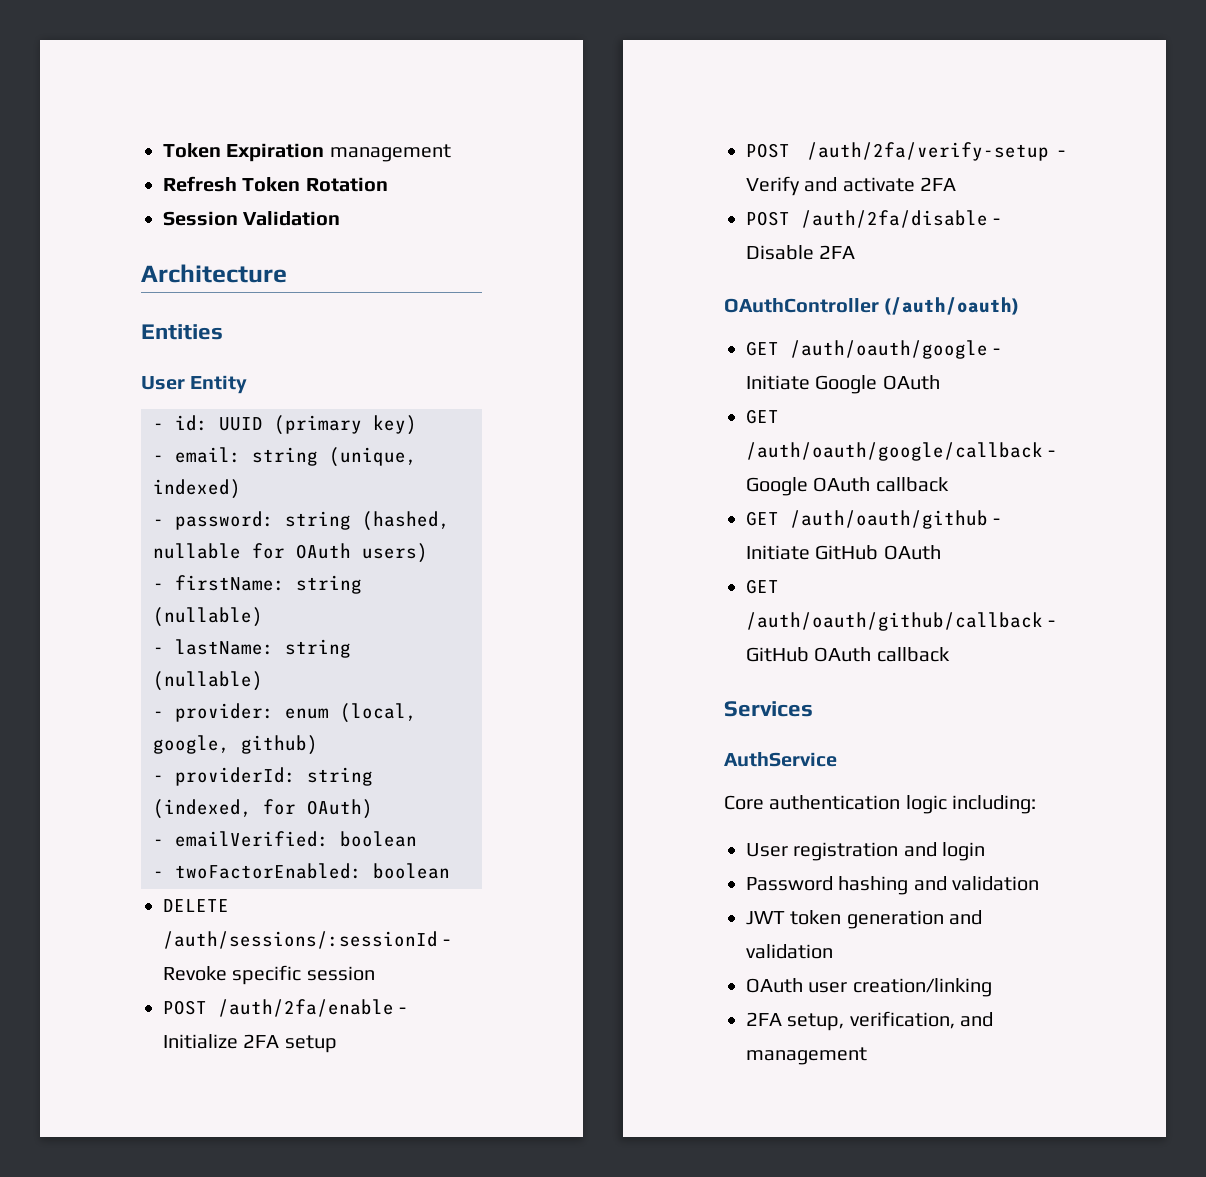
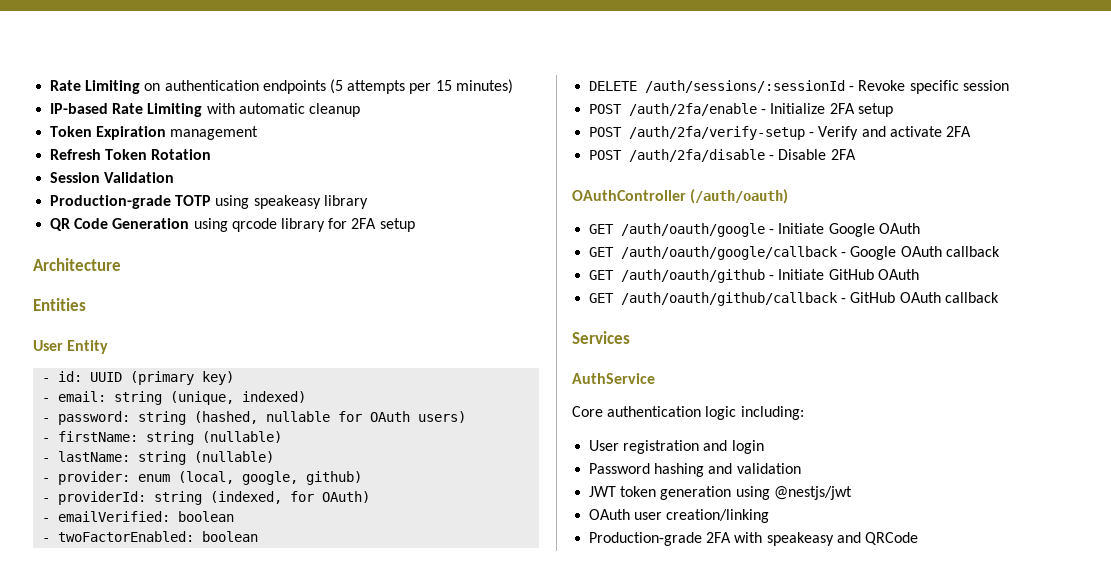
(163, 150) none -> [50,79,513,94] [50,103,360,117] Rate Limiting on authentication endpoints (5 attempts per 15 minutes) // IP-based Rate Limiting with automatic cleanup //
(341, 218) none -> [50,195,368,209] [50,218,415,232] // Production-grade TOTP using speakeasy library // QR Code Generation using qrcode library for 2FA setup
[949,910,983,925] [746,944,833,959] and validation -> [735,486,852,500] using @nestjs/jwt
[746,1011,994,1031] [746,1047,867,1065] 2FA setup, verification, and management -> [589,532,918,546] Production-grade 2FA with speakeasy and QRCode

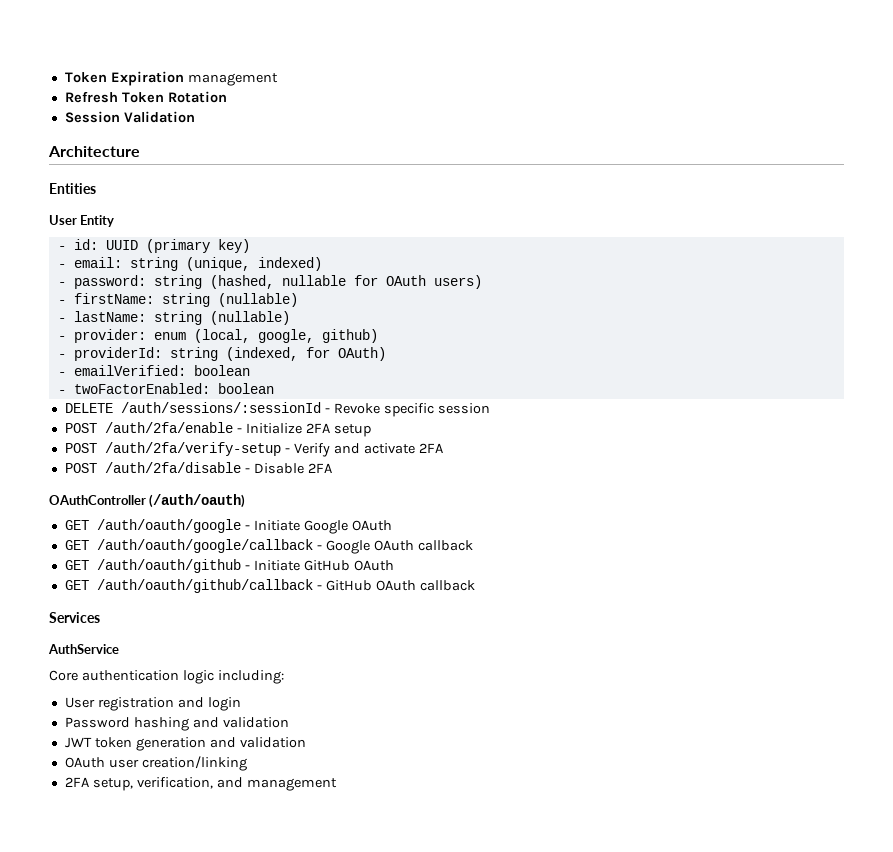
[50,79,513,94] [50,103,360,117] Rate Limiting on authentication endpoints (5 attempts per 15 minutes) // IP-based Rate Limiting with automatic cleanup // -> (64, 77) none
[50,195,368,209] [50,218,415,232] // Production-grade TOTP using speakeasy library // QR Code Generation using qrcode library for 2FA setup -> (195, 117) none
[735,486,852,500] using @nestjs/jwt -> [209,737,306,748] and validation
[589,532,918,546] Production-grade 2FA with speakeasy and QRCode -> [64,777,337,791] 2FA setup, verification, and management

